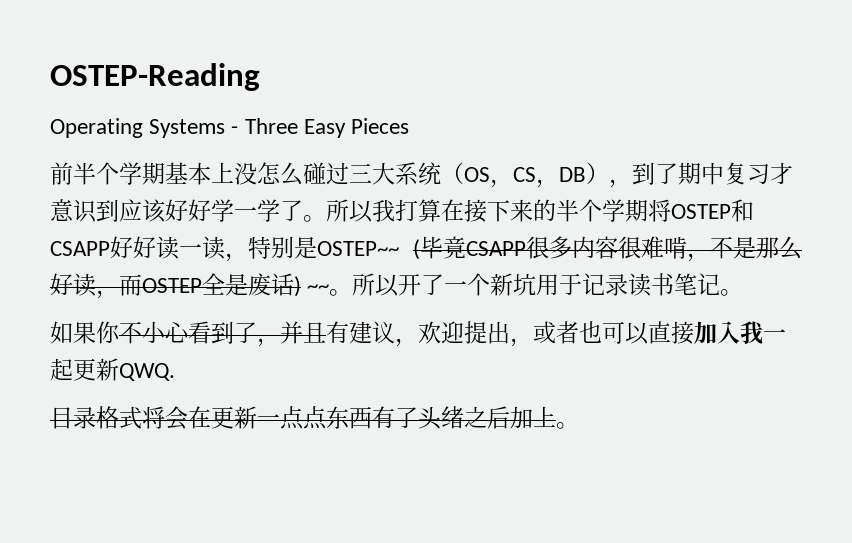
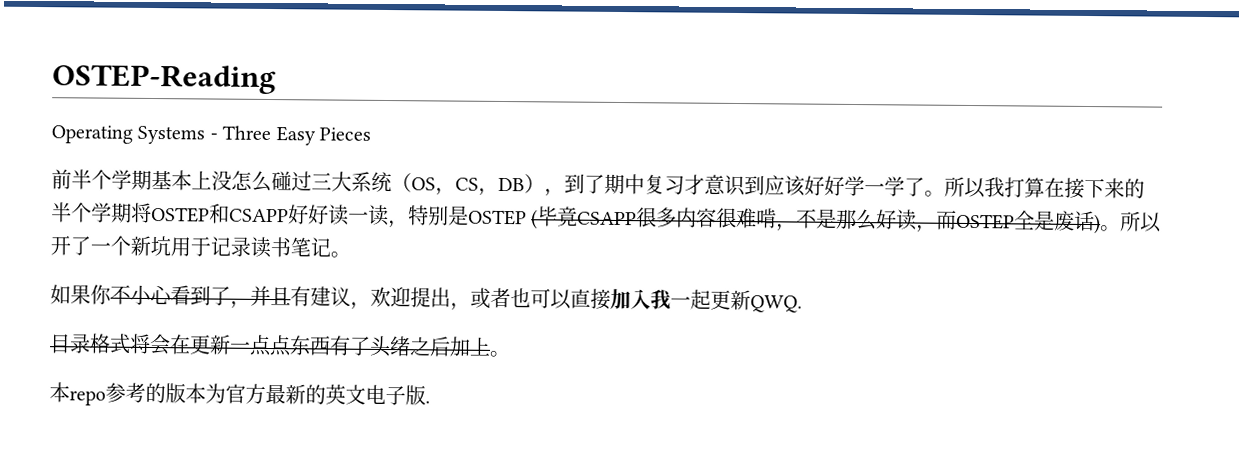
[317,241,399,256] OSTEP~~ -> [468,209,527,226] OSTEP
[307,284,330,293] ~~ -> (1102, 224) none
(579, 425) none -> [49,382,430,406] // 本repo参考的版本为官方最新的英文电子版.

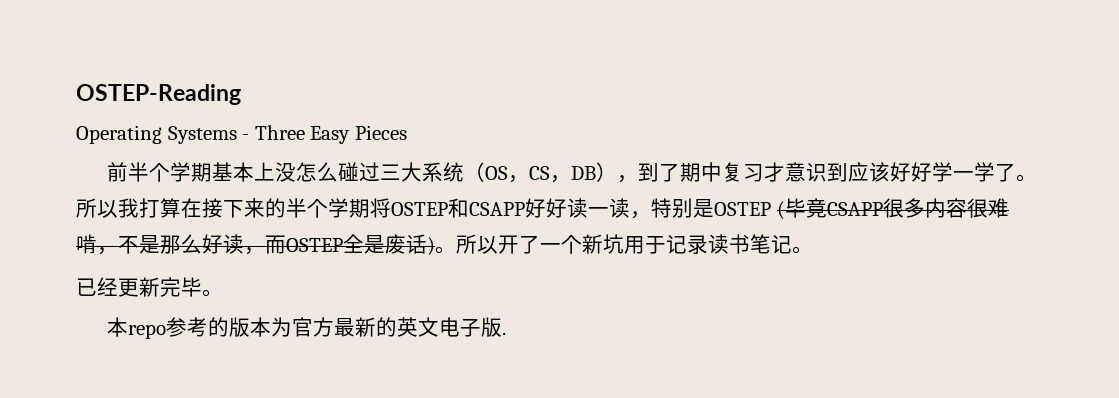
[50,284,802,313] [49,333,491,358] 如果你不小心看到了，并且有建议，欢迎提出，或者也可以直接加入我一起更新QWQ. // 目录格式将会在更新一点点东西有了头绪之后加上 -> [76,277,202,297] 已经更新完毕

